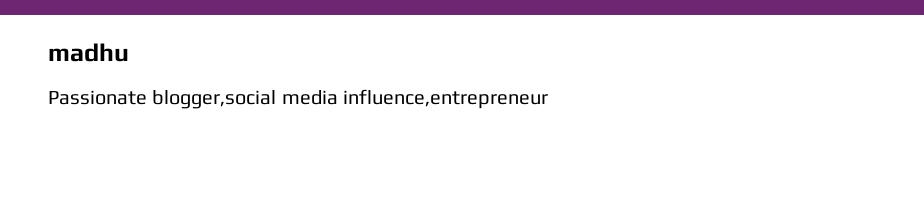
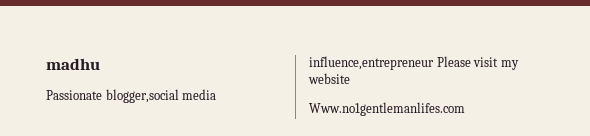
(549, 99) none -> [436,56,519,70] [308,73,350,84] [309,102,465,116] Please visit my website // Www.no1gentlemanlifes.com

